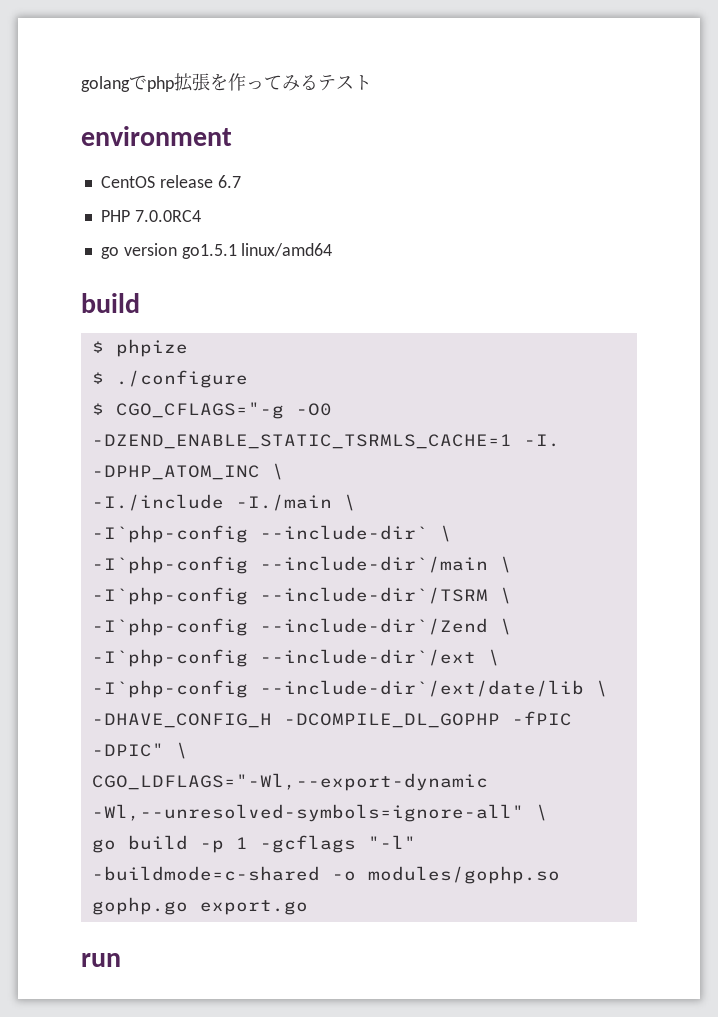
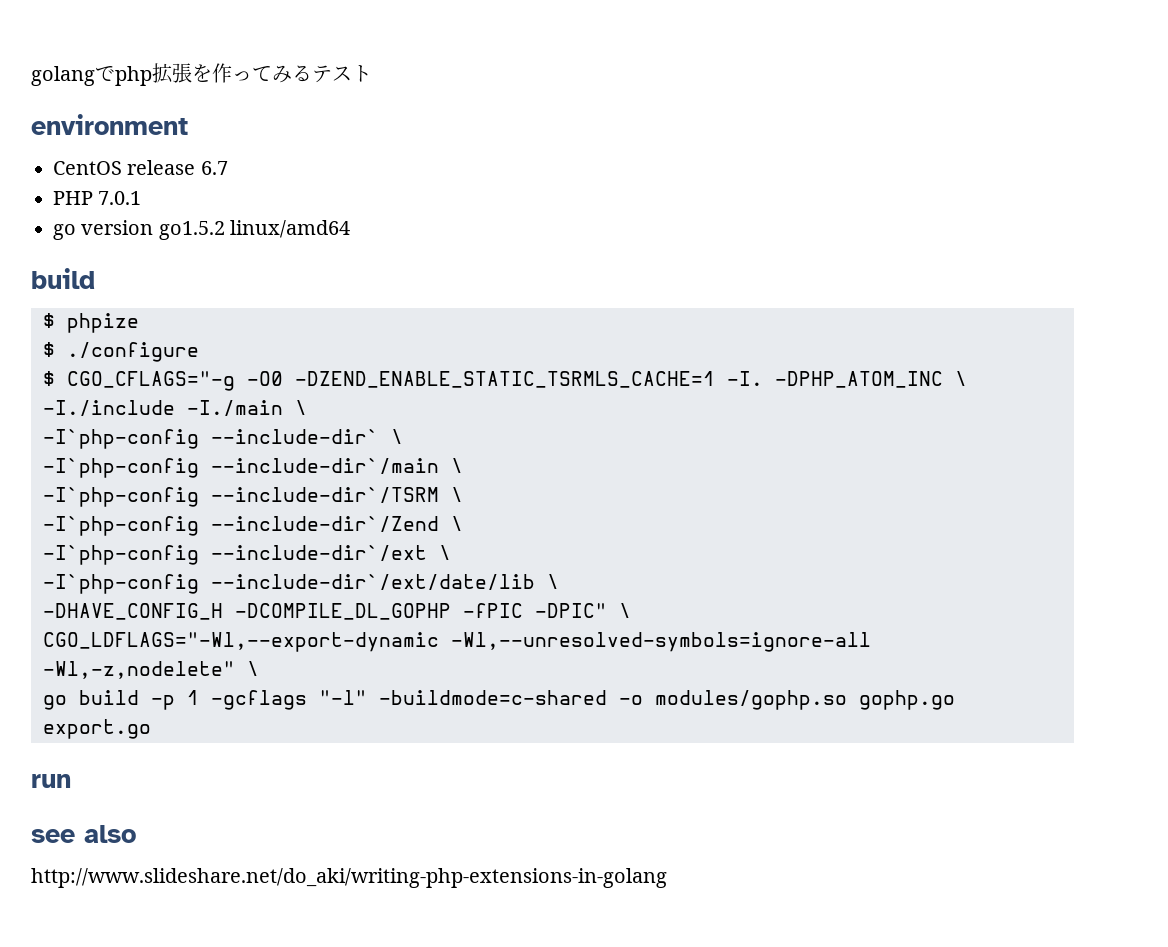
[134,210,201,222] 7.0.0RC4 -> [98,191,142,205] 7.0.1
[181,244,237,259] go1.5.1 -> [158,221,225,240] go1.5.2
[91,804,524,822] -Wl,--unresolved-symbols=ignore-all" -> [451,632,871,652] [43,661,235,679] -Wl,--unresolved-symbols=ignore-all -Wl,-z,nodelete"
(121, 960) none -> [31,825,136,843] [31,868,667,888] // see also // http://www.slideshare.net/do_aki/writing-php-extensions-in-golang

